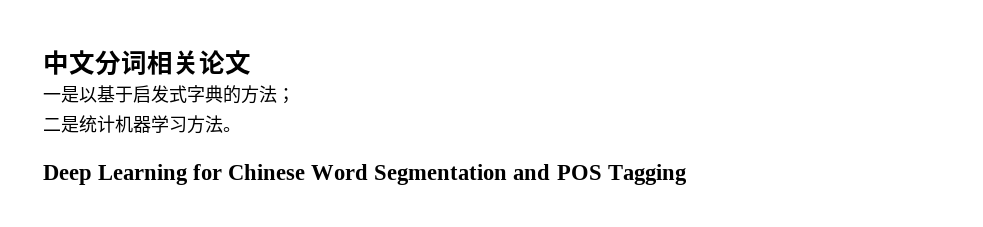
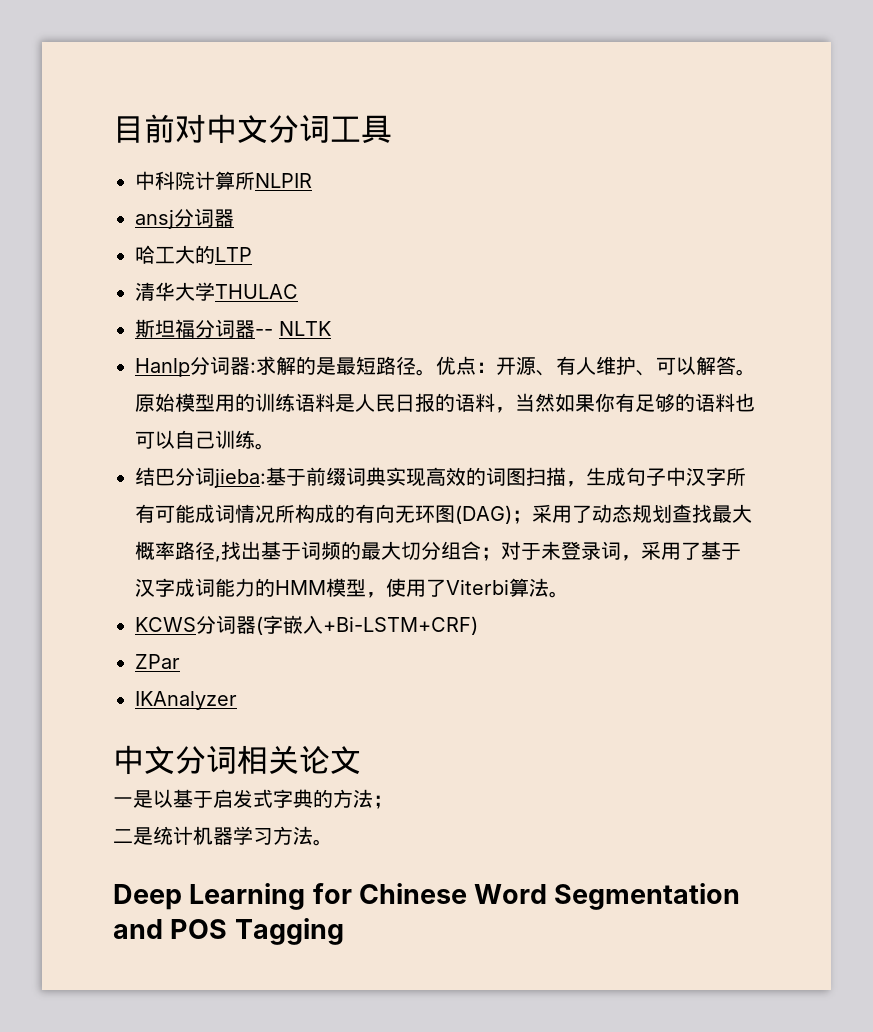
(43, 62) none -> [113,114,392,144] [135,171,312,190] [135,208,234,229] [135,245,252,264] [135,282,298,301] [135,319,331,338] [135,356,756,377] [135,393,755,413] [135,430,275,450] [135,467,746,488] [135,504,752,524] [135,541,741,562] [135,578,569,598] [135,615,478,635] [135,654,180,669] [135,691,237,710] 目前对中文分词工具 // 中科院计算所NLPIR // ansj分词器 // 哈工大的LTP // 清华大学THULAC // 斯坦福分词器-- NLTK // Hanlp分词器:求解的是最短路径。优点：开源、有人维护、可以解答。原始模型用的训练语料是人民日报的语料，当然如果你有足够的语料也可以自己训练。 // 结巴分词jieba:基于前缀词典实现高效的词图扫描，生成句子中汉字所有可能成词情况所构成的有向无环图(DAG)；采用了动态规划查找最大概率路径,找出基于词频的最大切分组合；对于未登录词，采用了基于汉字成词能力的HMM模型，使用了Viterbi算法。 // KCWS分词器(字嵌入+Bi-LSTM+CRF) // ZPar // IKAnalyzer //

